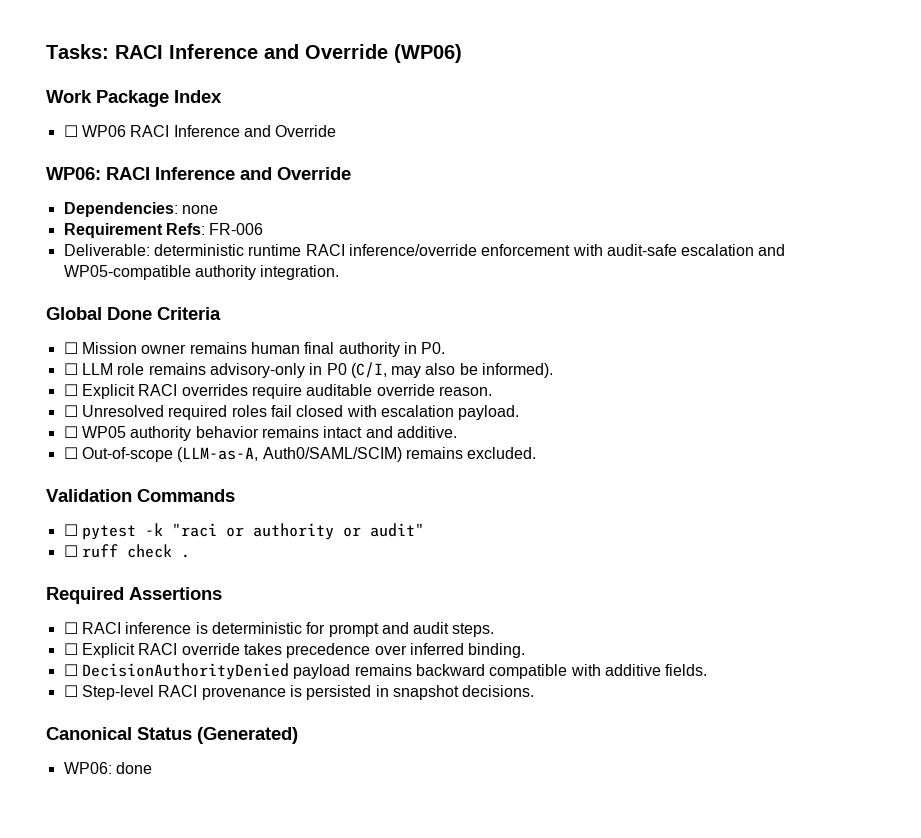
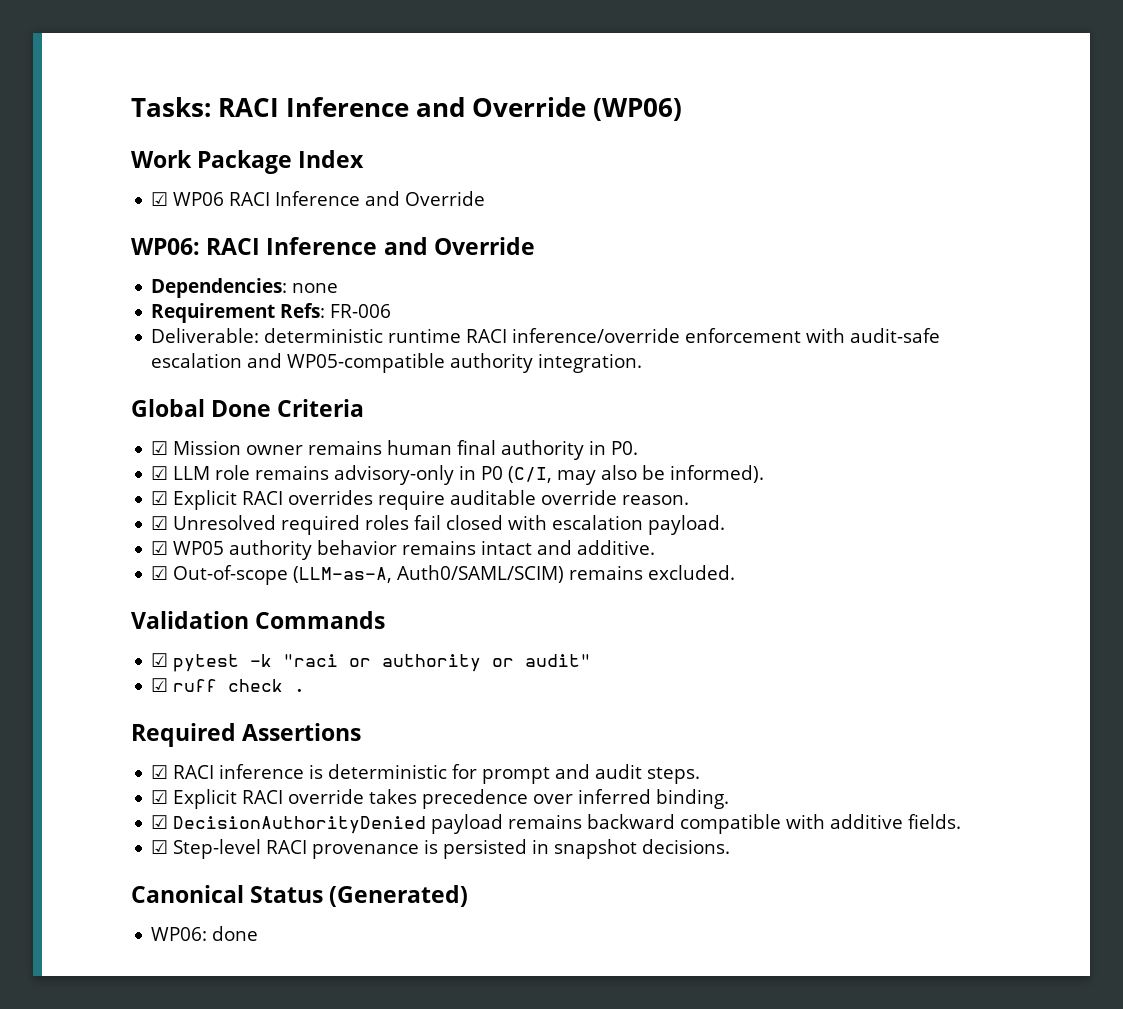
[63,125,78,137] ☐ -> [151,192,169,206] ☑
[63,342,78,354] ☐ -> [151,441,169,455] ☑
[63,363,78,375] ☐ -> [151,466,169,480] ☑
[63,384,78,396] ☐ -> [151,491,169,505] ☑
[63,405,78,417] ☐ -> [151,516,169,530] ☑
[63,426,78,438] ☐ -> [151,541,169,555] ☑
[63,447,78,459] ☐ -> [151,566,169,580] ☑
[63,524,78,536] ☐ -> [151,653,169,667] ☑
[63,545,78,557] ☐ -> [151,678,169,692] ☑
[63,622,78,634] ☐ -> [151,765,169,779] ☑
[63,643,78,655] ☐ -> [151,790,169,804] ☑
[63,664,78,676] ☐ -> [151,815,169,829] ☑
[63,685,78,697] ☐ -> [151,840,169,854] ☑

